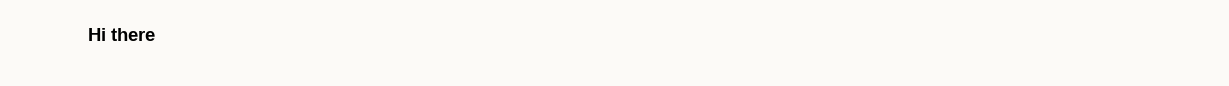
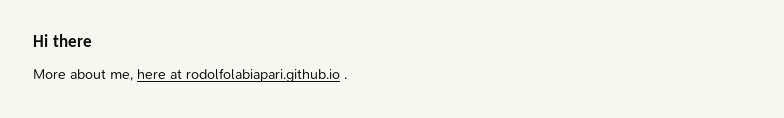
(155, 34) none -> [33,68,347,82] // More about me, here at rodolfolabiapari.github.io .

